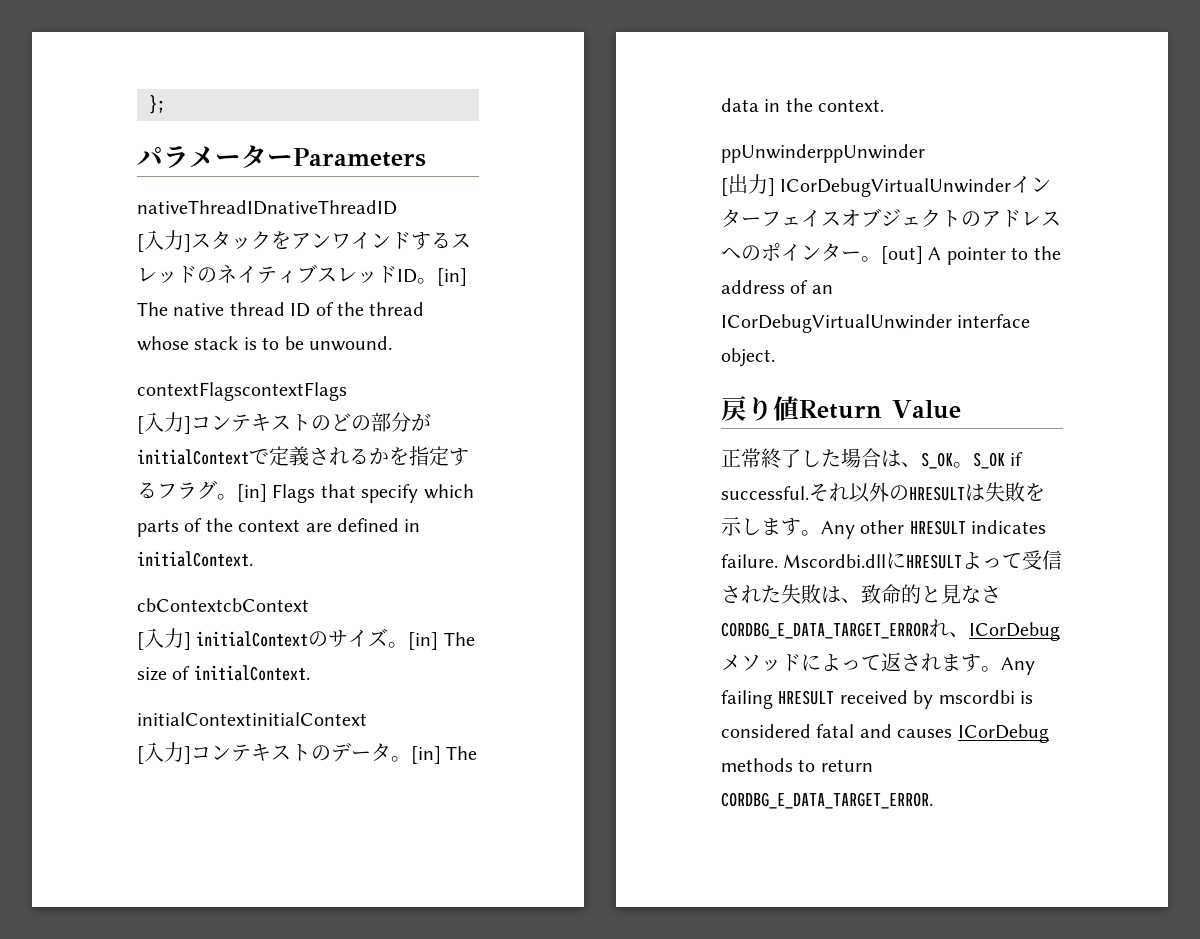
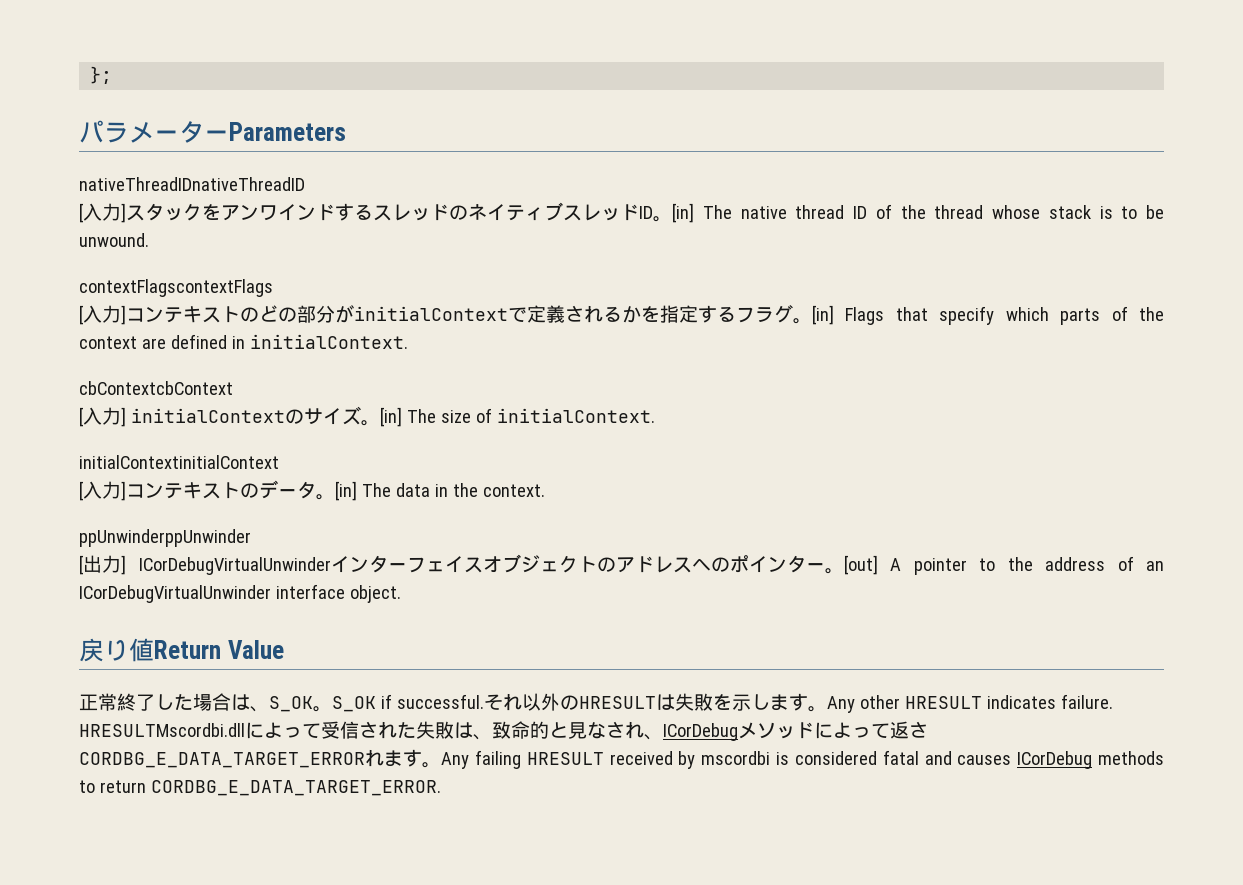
[783,552,963,569] Mscordbi.dllにHRESULT -> [79,722,264,739] HRESULTMscordbi.dllに
[721,622,929,639] CORDBG_E_DATA_TARGET_ERROR -> (625, 729) none
(921, 662) none -> [79,752,365,768] CORDBG_E_DATA_TARGET_ERROR

